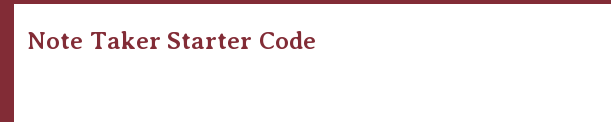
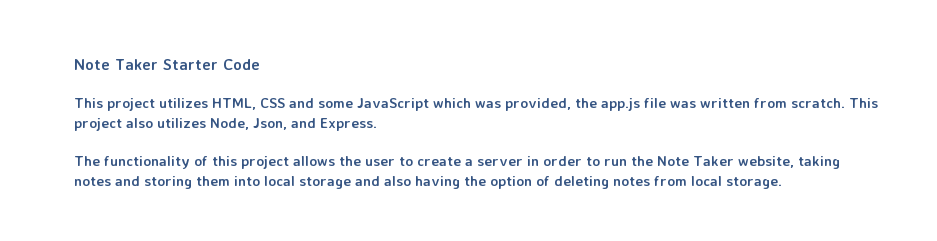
(316, 40) none -> [74,98,878,111] [74,118,377,131] [74,156,840,169] [74,176,782,189] // This project utilizes HTML, CSS and some JavaScript which was provided, the app.js file was written from scratch. This project also utilizes Node, Json, and Express. // The functionality of this project allows the user to create a server in order to run the Note Taker website, taking notes and storing them into local storage and also having the option of deleting notes from local storage.

